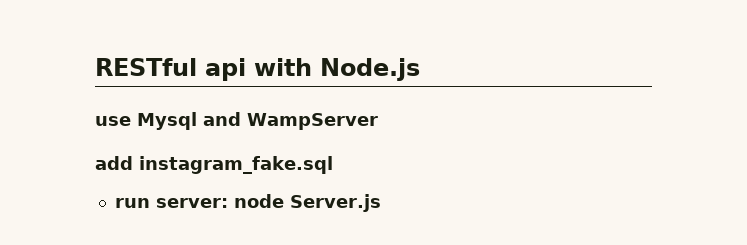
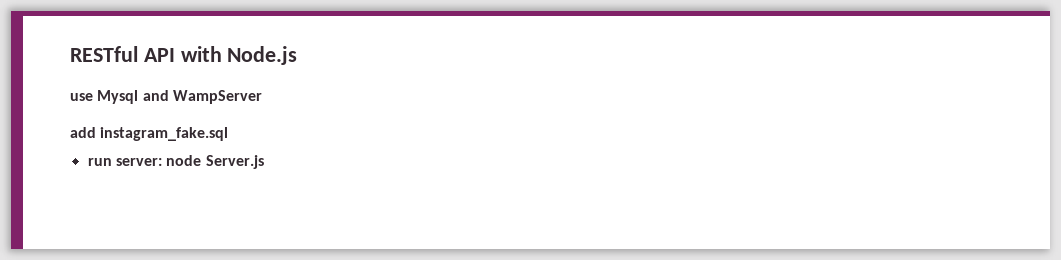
[205,58,246,81] api -> [143,48,175,62] API

